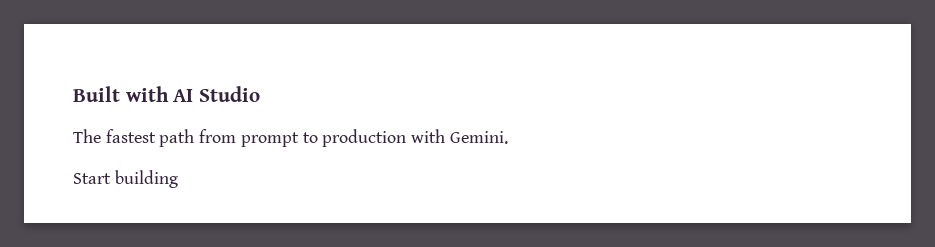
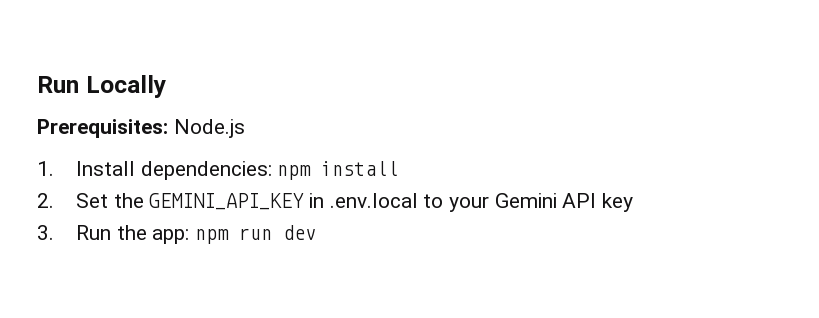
[73,86,260,102] [73,129,508,147] [73,170,178,188] Built with AI Studio // The fastest path from prompt to production with Gemini. // Start building -> [37,75,166,98] [37,119,245,138] [37,161,399,180] [37,193,634,212] [37,225,317,244] Run Locally // Prerequisites: Node.js // 1. Install dependencies: npm install // 2. Set the GEMINI_API_KEY in .env.local to your Gemini API key // 3. Run the app: npm run dev

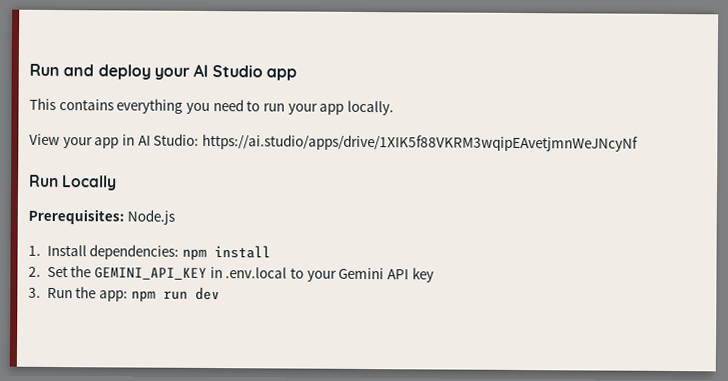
[37,76,79,93] Run -> [29,63,297,81] [29,97,394,116] [29,133,638,152] [29,174,59,188] Run and deploy your AI Studio app // This contains everything you need to run your app locally. // View your app in AI Studio: https://ai.studio/apps/drive/1XIK5f88VKRM3wqipEAvetjmnWeJNcyNf // Run

